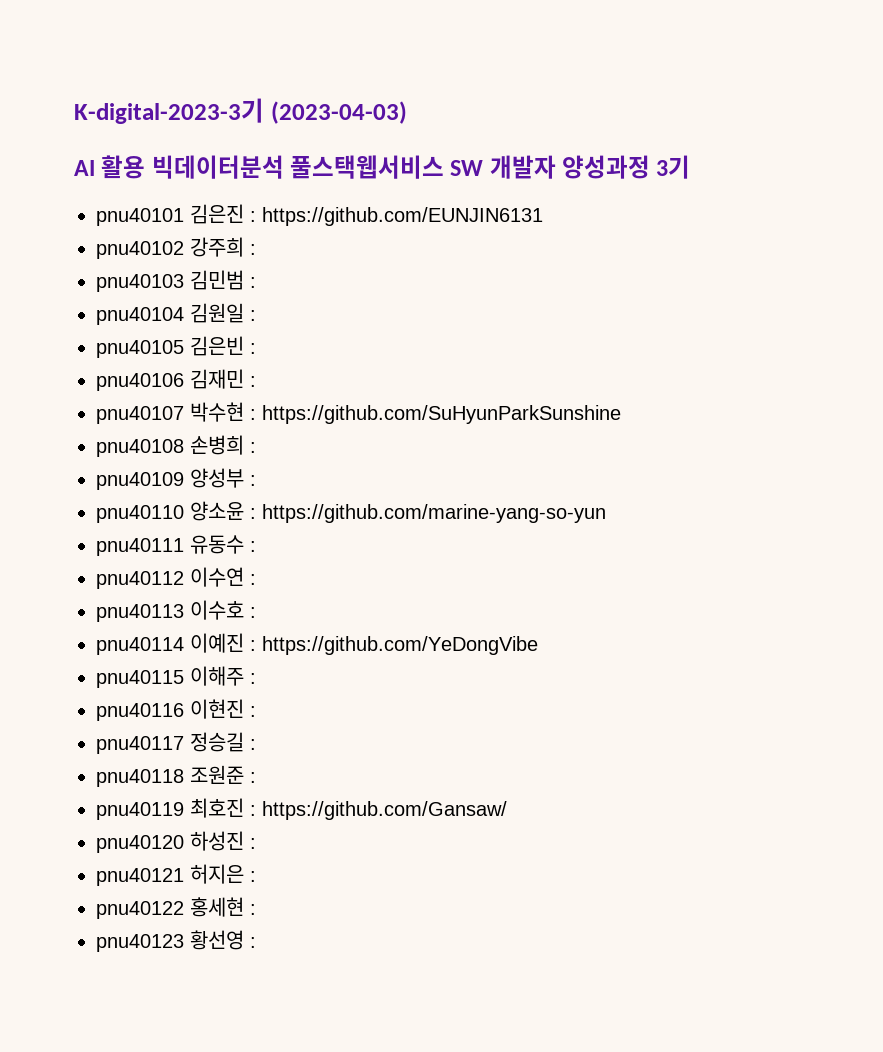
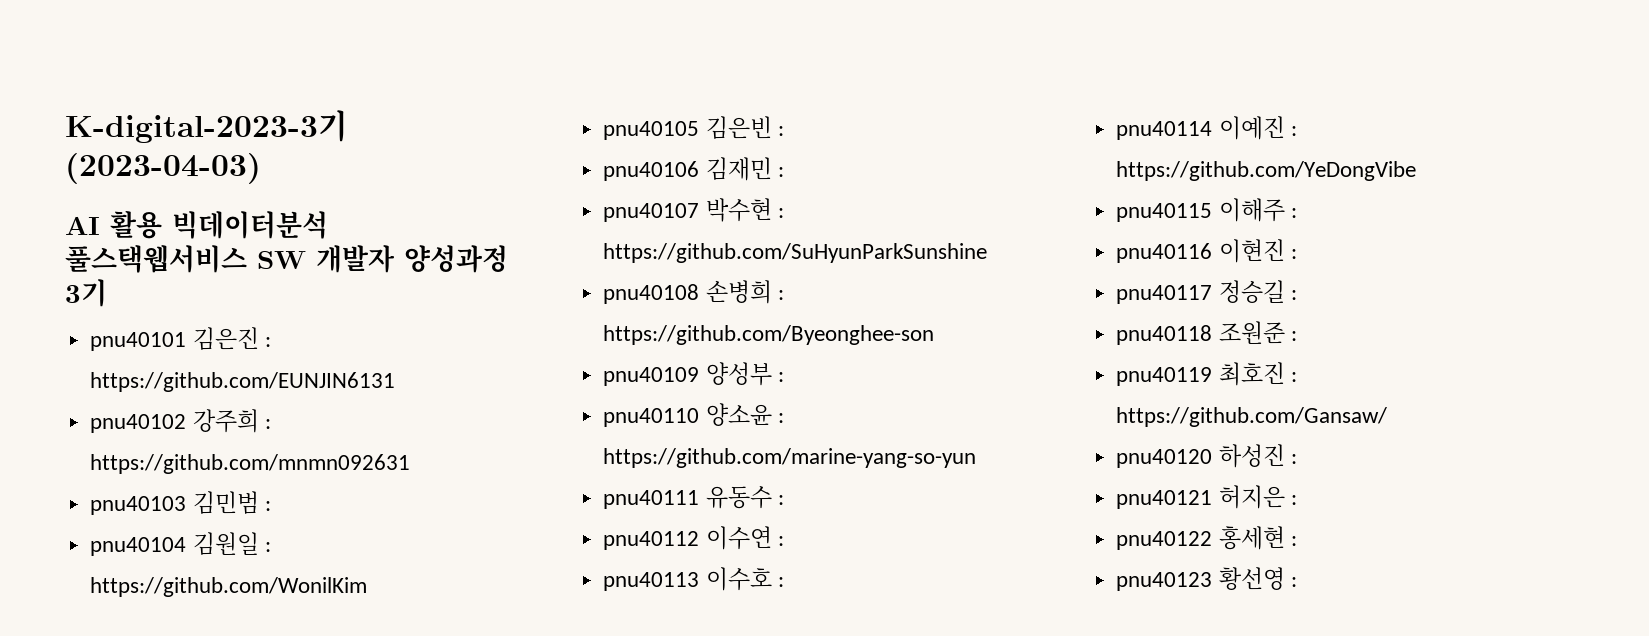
(256, 249) none -> [90,454,411,474] https://github.com/mnmn092631
(256, 315) none -> [90,577,368,597] https://github.com/WonilKim
(256, 447) none -> [603,325,935,345] https://github.com/Byeonghee-son

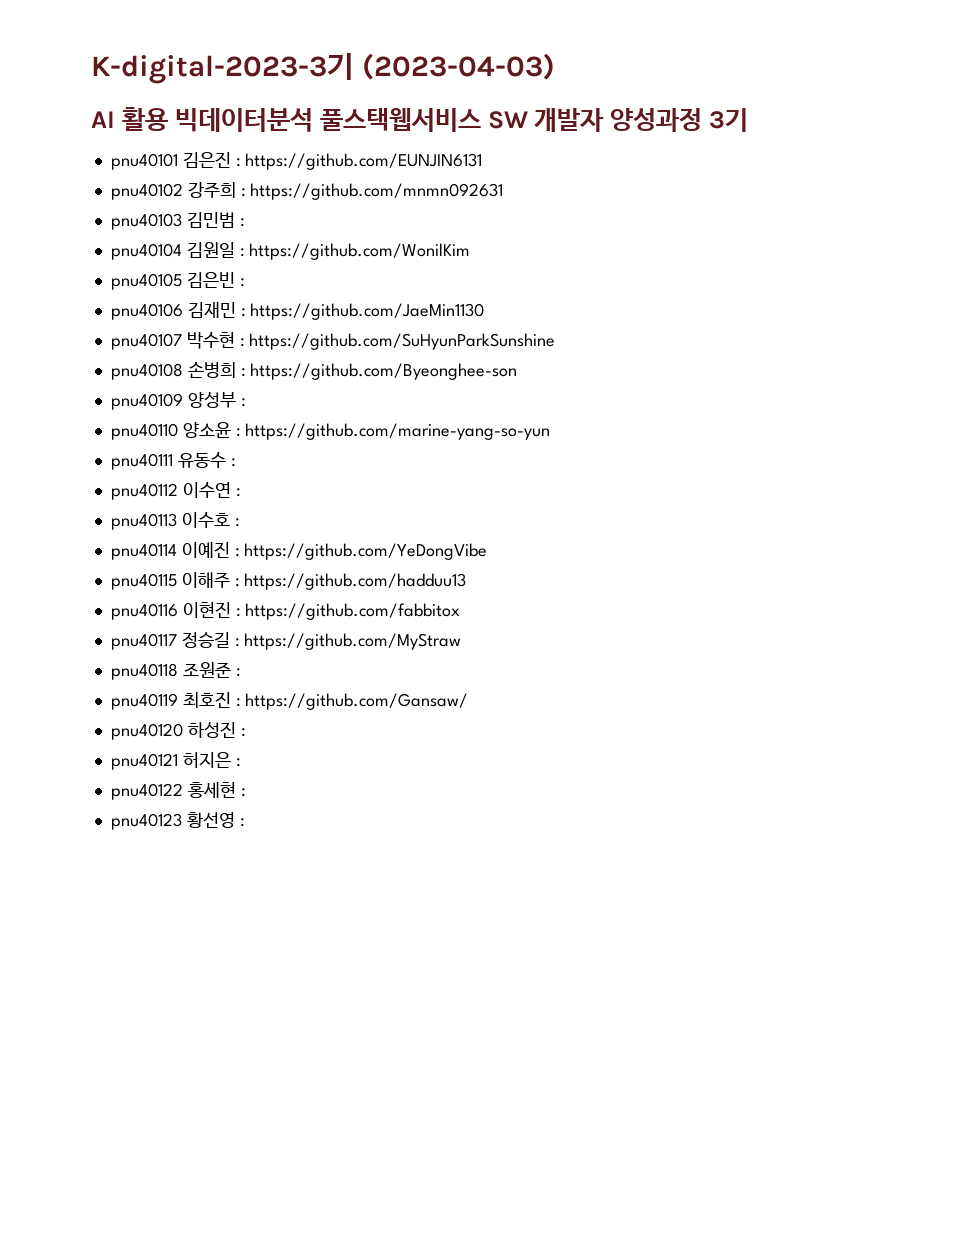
(784, 172) none -> [250,303,485,320] https://github.com/JaeMin1130
(1297, 213) none -> [244,573,467,590] https://github.com/hadduu13
(1297, 254) none -> [245,603,461,620] https://github.com/fabbitox
(1297, 295) none -> [244,633,462,650] https://github.com/MyStraw

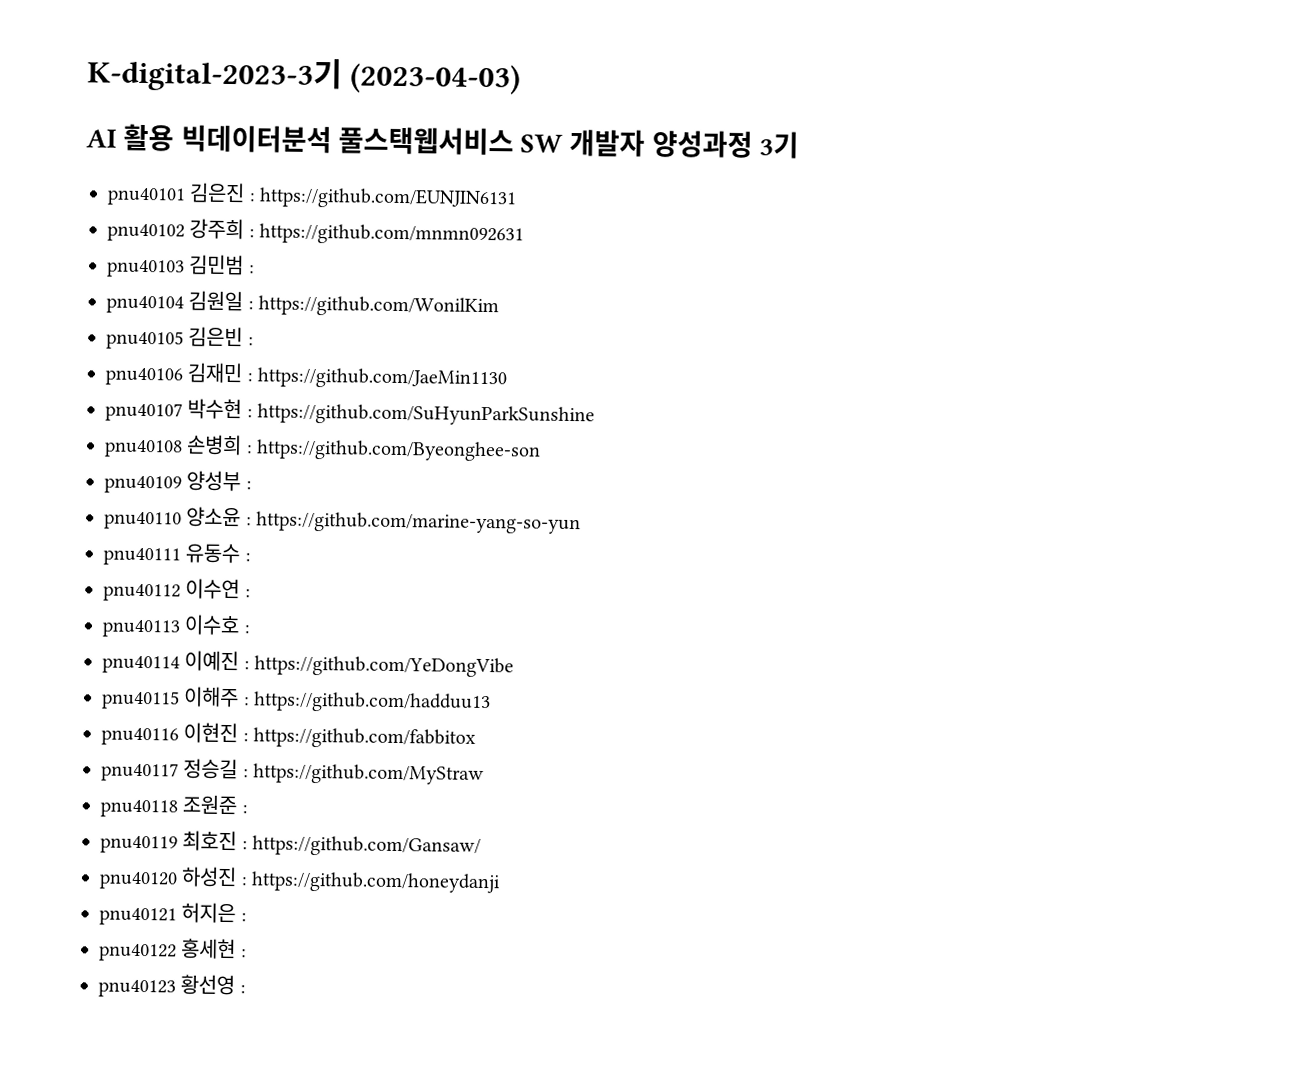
(246, 732) none -> [251,871,502,894] https://github.com/honeydanji

